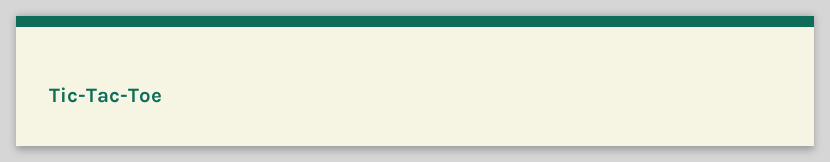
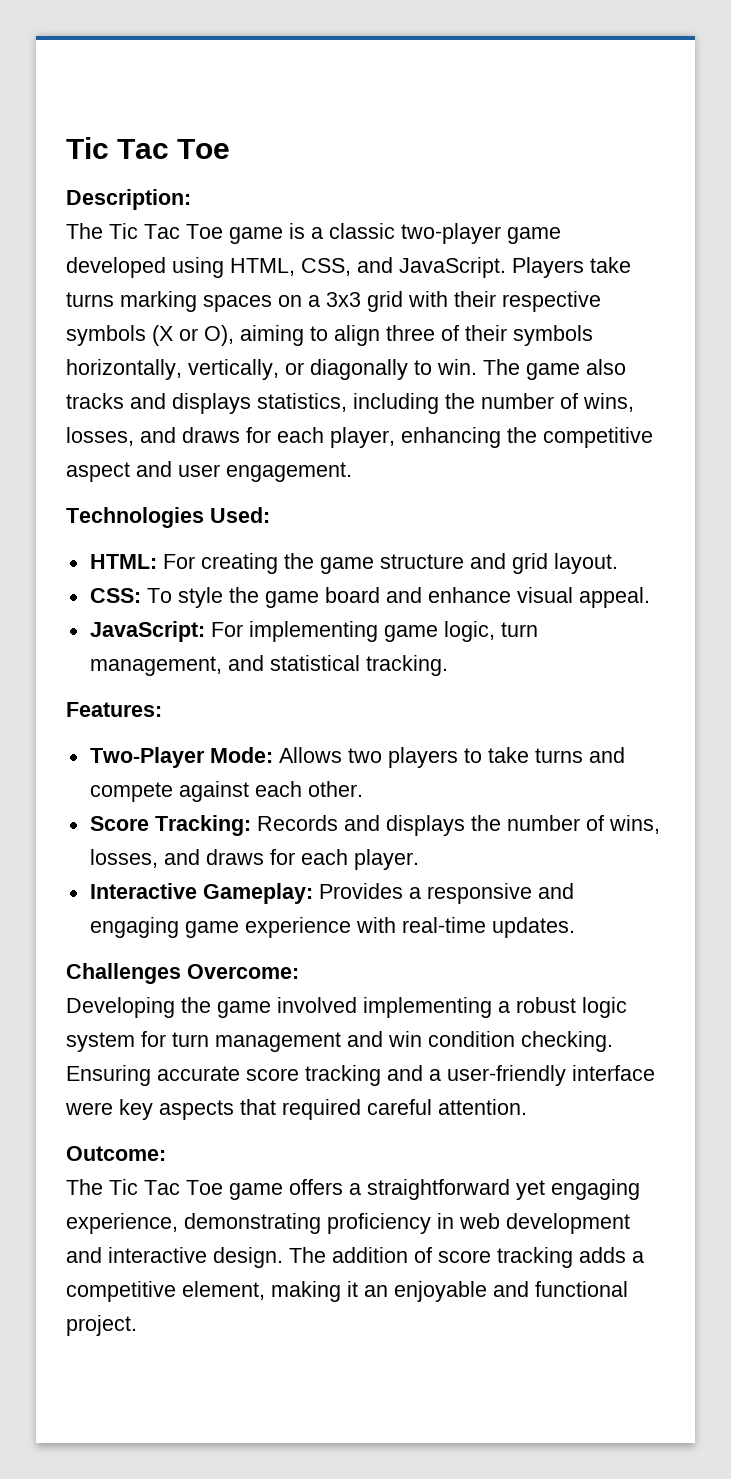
[49,87,162,103] Tic-Tac-Toe -> [66,137,231,159] [66,189,191,210] [66,223,561,244] [66,257,631,278] [66,291,601,312] [66,325,593,346] [66,359,626,380] [66,393,634,414] [66,427,653,448] [66,461,352,482] [66,507,270,528] [89,553,618,574] [89,587,650,608] [89,621,538,642] [89,655,448,676] [66,702,162,717] [89,747,625,768] [89,781,363,802] [89,815,660,836] [89,849,419,870] [89,883,574,904] [89,917,575,938] [66,963,299,984] [66,997,627,1018] [66,1031,613,1052] [66,1065,655,1086] [65,1099,527,1120] [66,1146,166,1161] [66,1179,640,1200] [66,1213,630,1234] [66,1247,644,1268] [66,1281,628,1302] [66,1315,137,1336] Tic Tac Toe // Description: // The Tic Tac Toe game is a classic two-player game developed using HTML, CSS, and JavaScript. Players take turns marking spaces on a 3x3 grid with their respective symbols (X or O), aiming to align three of their symbols horizontally, vertically, or diagonally to win. The game also tracks and displays statistics, including the number of wins, losses, and draws for each player, enhancing the competitive aspect and user engagement. // Technologies Used: // HTML: For creating the game structure and grid layout. // CSS: To style the game board and enhance visual appeal. // JavaScript: For implementing game logic, turn management, and statistical tracking. // Features: // Two-Player Mode: Allows two players to take turns and compete against each other. // Score Tracking: Records and displays the number of wins, losses, and draws for each player. // Interactive Gameplay: Provides a responsive and engaging game experience with real-time updates. // Challenges Overcome: // Developing the game involved implementing a robust logic system for turn management and win condition checking. Ensuring accurate score tracking and a user-friendly interface were key aspects that required careful attention. // Outcome: // The Tic Tac Toe game offers a straightforward yet engaging experience, demonstrating proficiency in web development and interactive design. The addition of score tracking adds a competitive element, making it an enjoyable and functional project.

